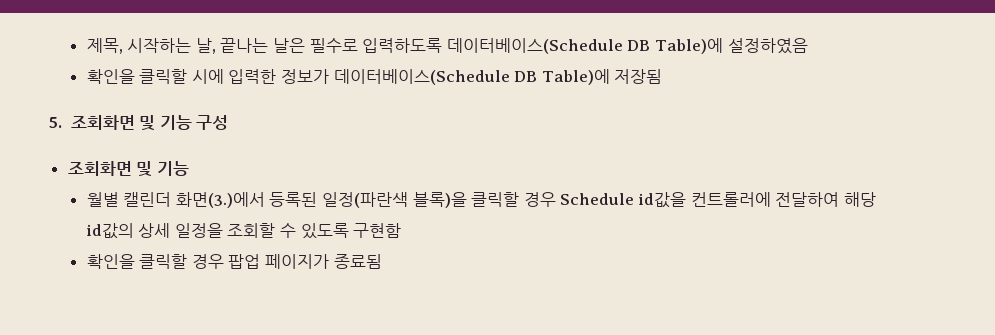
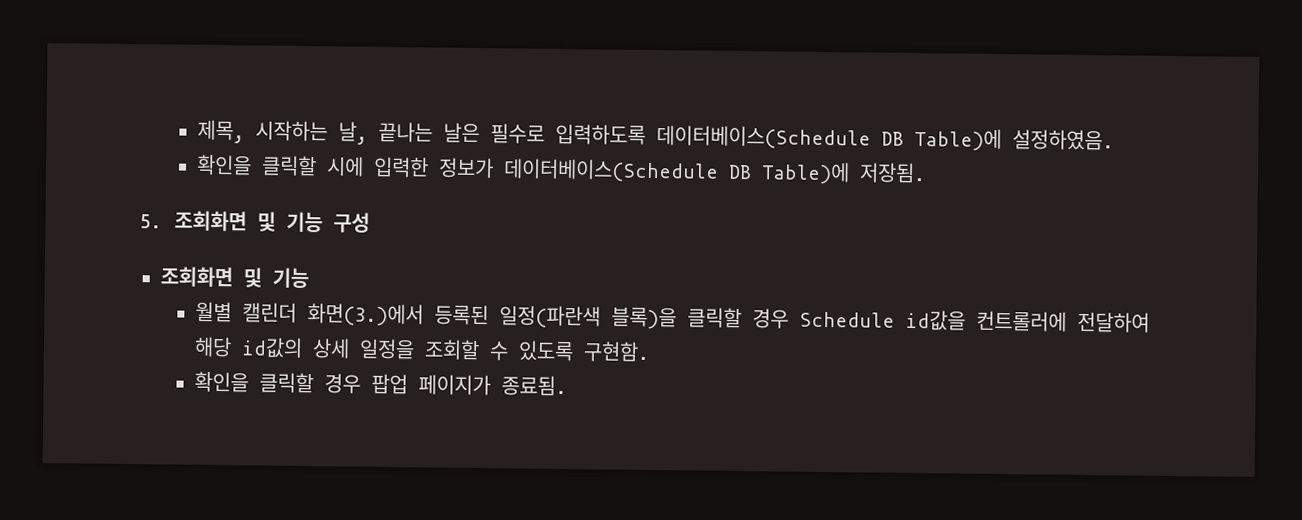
[727,38,808,54] 설정하였음 -> [1011,129,1114,151] 설정하였음.
[614,69,663,84] 저장됨 -> [858,162,926,184] 저장됨.
[353,223,402,238] 구현함 -> [582,341,650,362] 구현함.
[333,254,382,269] 종료됨 -> [500,375,567,397] 종료됨.

